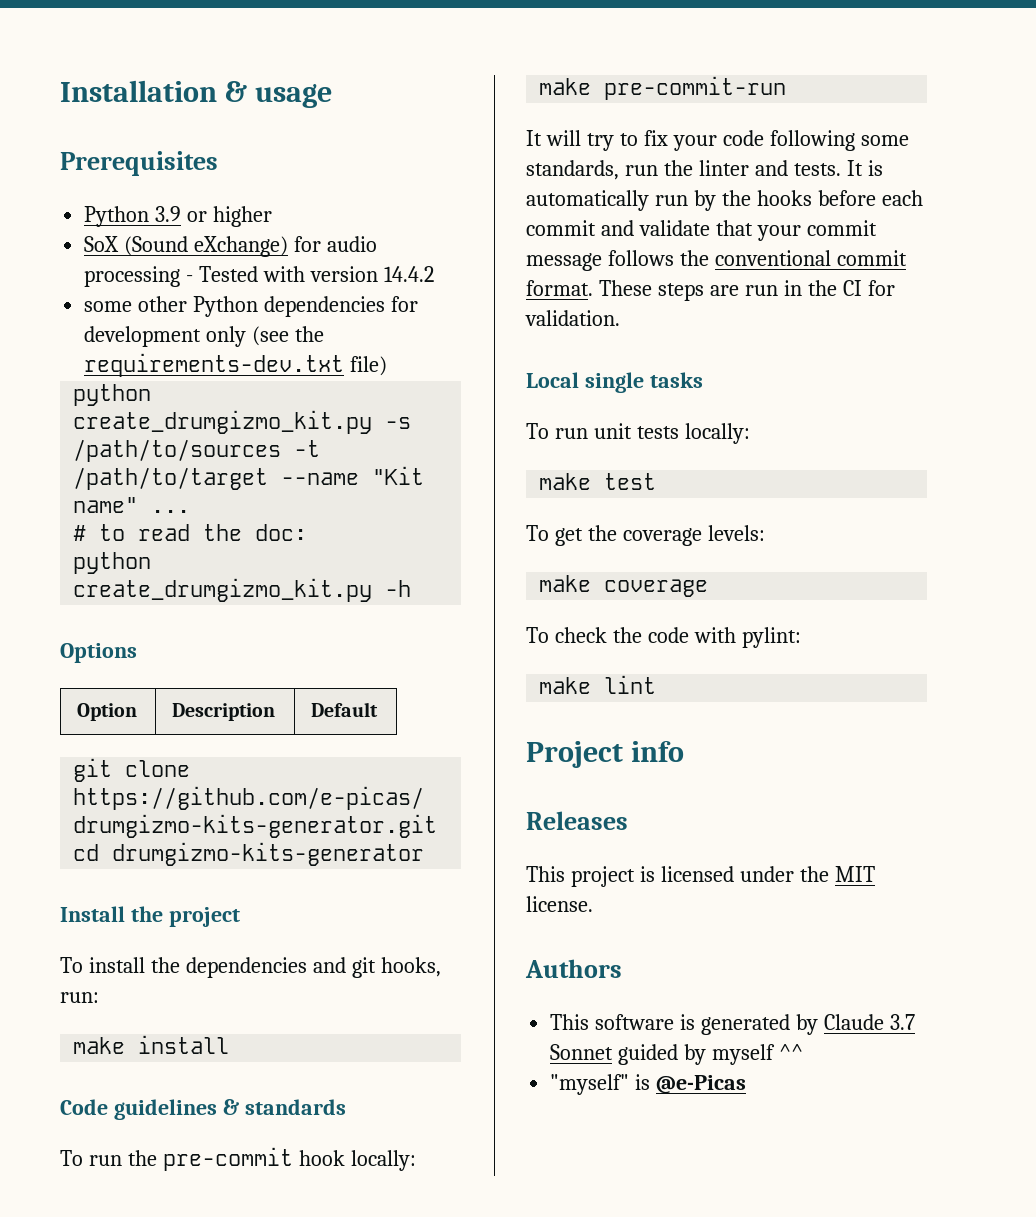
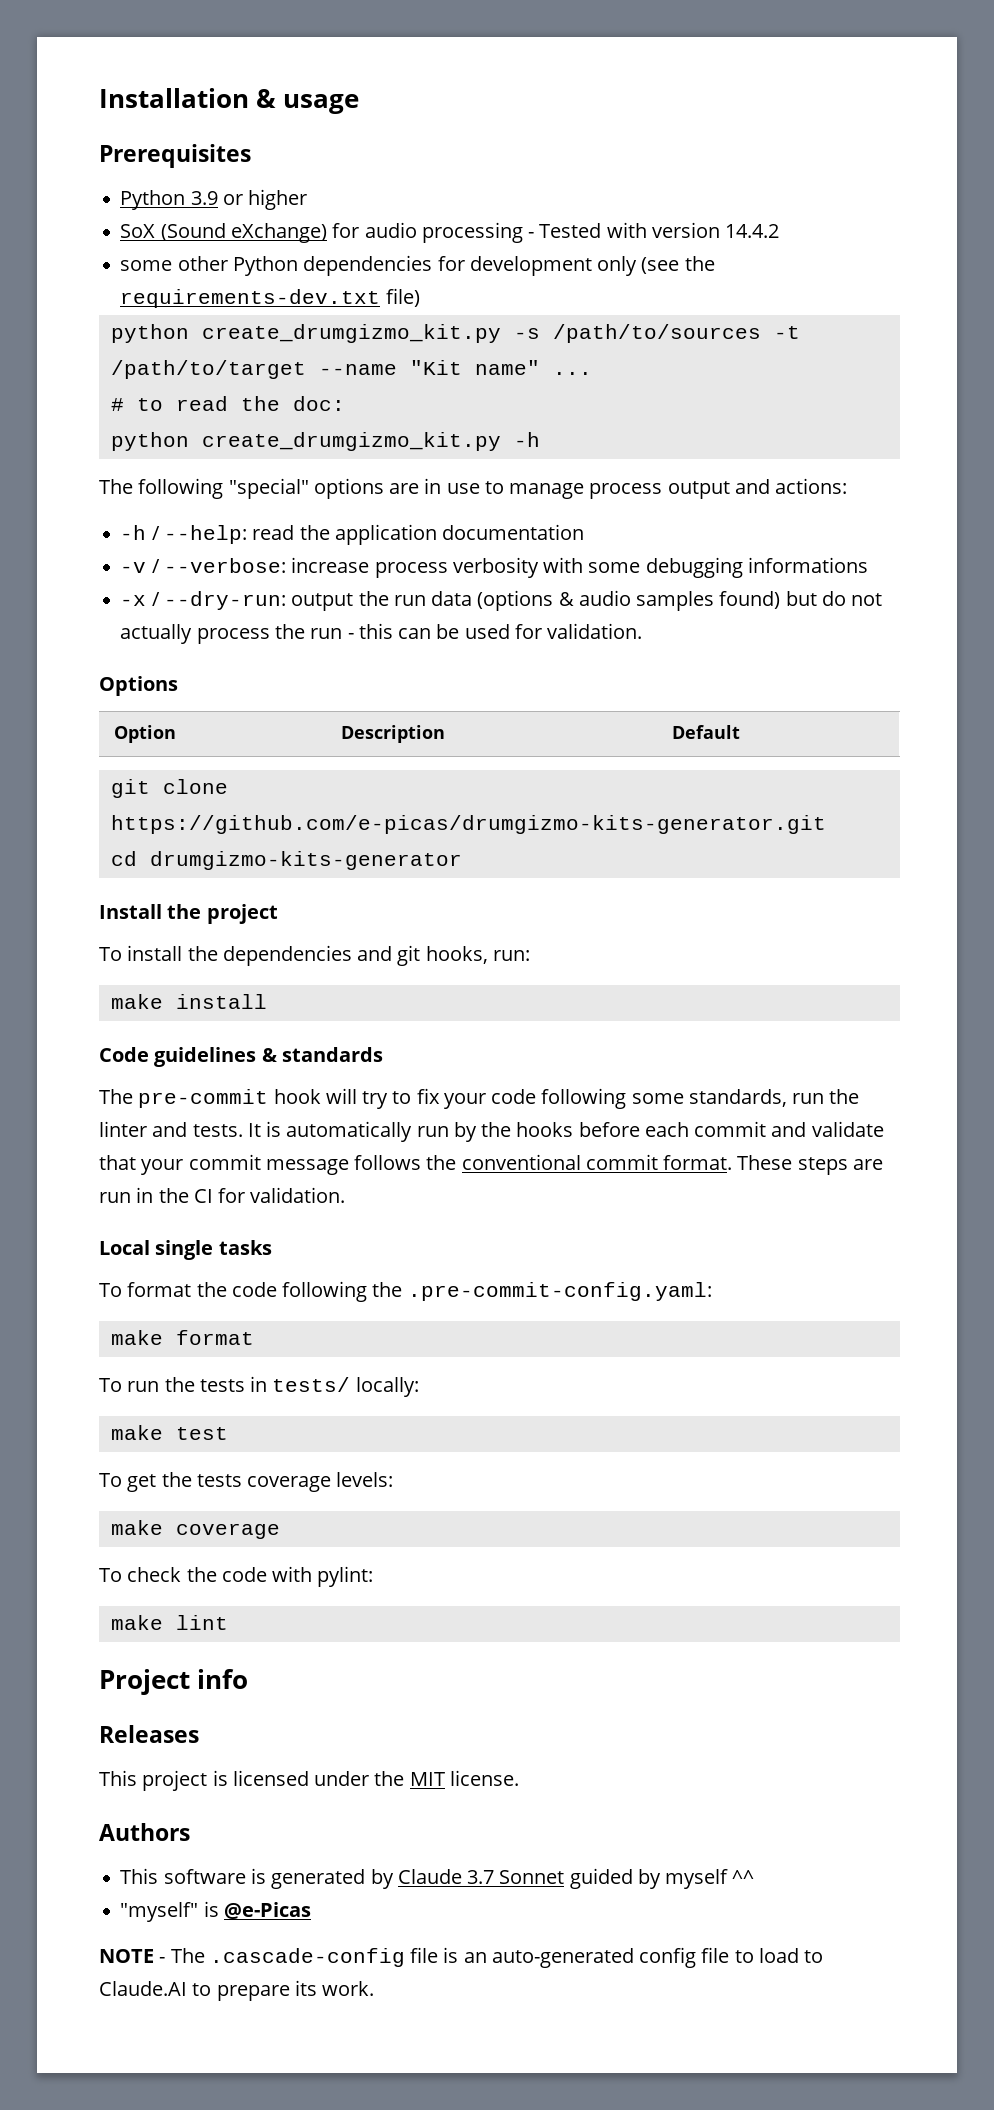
(412, 588) none -> [99,478,848,499] [120,524,585,545] [120,557,868,578] [120,590,883,611] [120,623,643,644] // The following "special" options are in use to manage process output and actions: // -h / --help: read the application documentation // -v / --verbose: increase process verbosity with some debugging informations // -x / --dry-run: output the run data (options & audio samples found) but do not actually process the run - this can be used for validation.
[60,1147,416,1171] [539,76,787,100] [526,130,542,146] To run the pre-commit hook locally: // make pre-commit-run // It -> [99,1089,321,1108] The pre-commit hook
[554,423,679,439] run unit tests -> [127,1281,712,1302] [110,1330,254,1345] [99,1376,351,1392] format the code following the .pre-commit-config.yaml: // make format // To run the tests in tests/
(617, 533) none -> [196,1474,242,1487] tests
(747, 1084) none -> [99,1947,824,1968] [99,1980,375,2001] // NOTE - The .cascade-config file is an auto-generated config file to load to Claude.AI to prepare its work.

